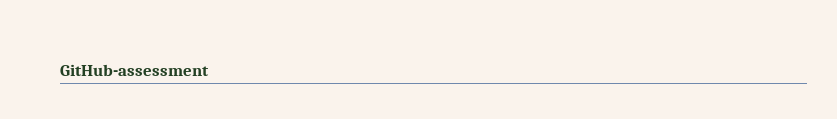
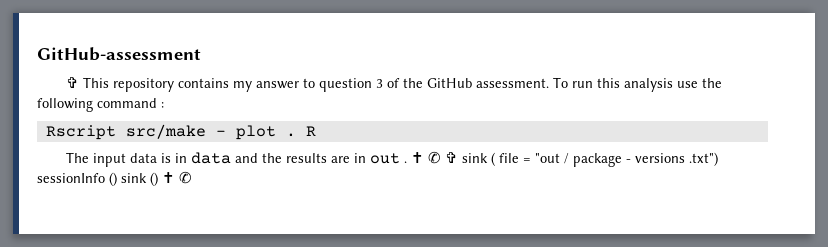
(209, 70) none -> [65,77,722,92] [37,98,164,112] [45,124,316,140] [65,151,718,167] [37,171,192,186] // ✞ This repository contains my answer to question 3 of the GitHub assessment. To run this analysis use the following command : // Rscript src/make - plot . R // The input data is in data and the results are in out . ✝ ✆ ✞ sink ( file = "out / package - versions .txt") sessionInfo () sink () ✝ ✆

